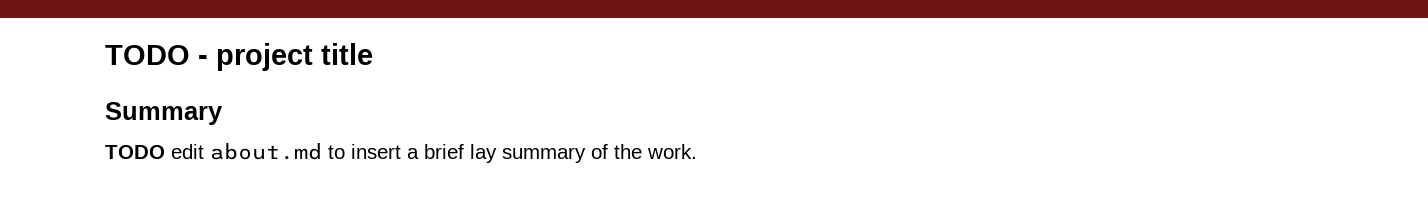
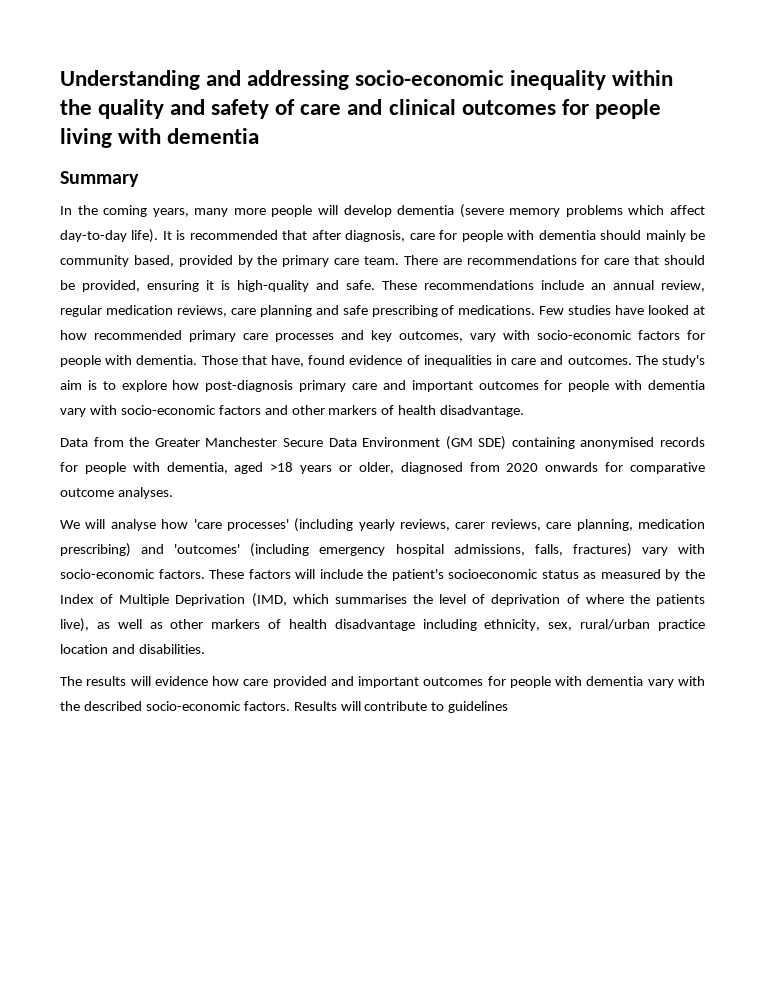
[105,43,373,71] [105,102,223,125] [105,143,697,163] TODO - project title // Summary // TODO edit about.md to insert a brief lay summary of the work. -> [60,70,674,90] [60,99,661,119] [60,128,260,148] [60,171,139,187] [60,204,705,218] [60,229,705,243] [60,255,706,267] [60,280,705,292] [60,305,706,317] [60,330,705,342] [60,355,705,367] [60,380,706,392] [60,405,525,417] [60,436,705,450] [60,462,705,474] [60,487,173,499] [60,518,705,532] [60,543,706,557] [60,569,706,581] [60,593,705,607] [60,618,705,632] [60,644,205,654] [60,676,705,688] [60,701,509,713] Understanding and addressing socio-economic inequality within the quality and safety of care and clinical outcomes for people living with dementia // Summary // In the coming years, many more people will develop dementia (severe memory problems which affect day-to-day life). It is recommended that after diagnosis, care for people with dementia should mainly be community based, provided by the primary care team. There are recommendations for care that should be provided, ensuring it is high-quality and safe. These recommendations include an annual review, regular medication reviews, care planning and safe prescribing of medications. Few studies have looked at how recommended primary care processes and key outcomes, vary with socio-economic factors for people with dementia. Those that have, found evidence of inequalities in care and outcomes. The study's aim is to explore how post-diagnosis primary care and important outcomes for people with dementia vary with socio-economic factors and other markers of health disadvantage. // Data from the Greater Manchester Secure Data Environment (GM SDE) containing anonymised records for people with dementia, aged >18 years or older, diagnosed from 2020 onwards for comparative outcome analyses. // We will analyse how 'care processes' (including yearly reviews, carer reviews, care planning, medication prescribing) and 'outcomes' (including emergency hospital admissions, falls, fractures) vary with socio-economic factors. These factors will include the patient's socioeconomic status as measured by the Index of Multiple Deprivation (IMD, which summarises the level of deprivation of where the patients live), as well as other markers of health disadvantage including ethnicity, sex, rural/urban practice location and disabilities. // The results will evidence how care provided and important outcomes for people with dementia vary with the described socio-economic factors. Results will contribute to guidelines

